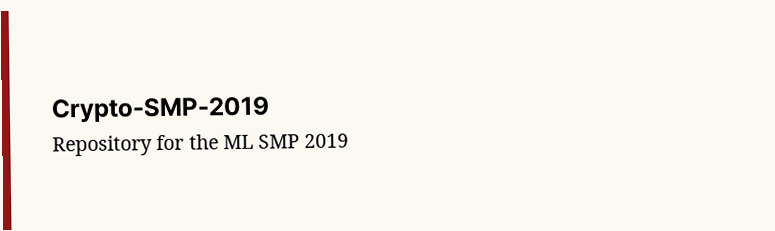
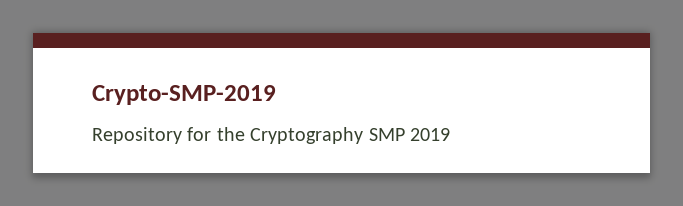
[222,134,254,150] ML -> [250,127,364,144] Cryptography

